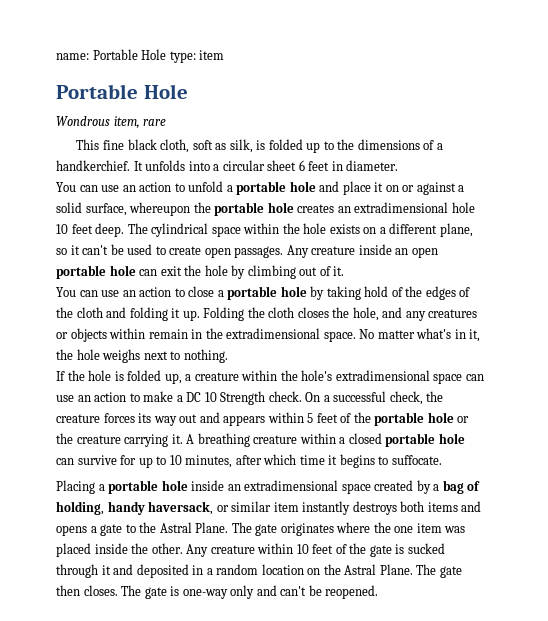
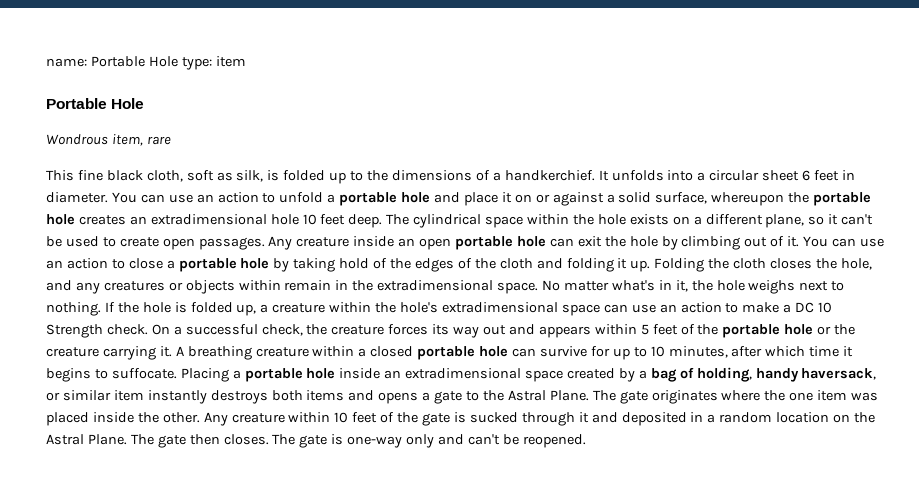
(399, 165) // -> (108, 197) none
(345, 271) // -> (800, 241) none
(228, 356) // -> (101, 309) none
(442, 460) // -> (177, 373) none

